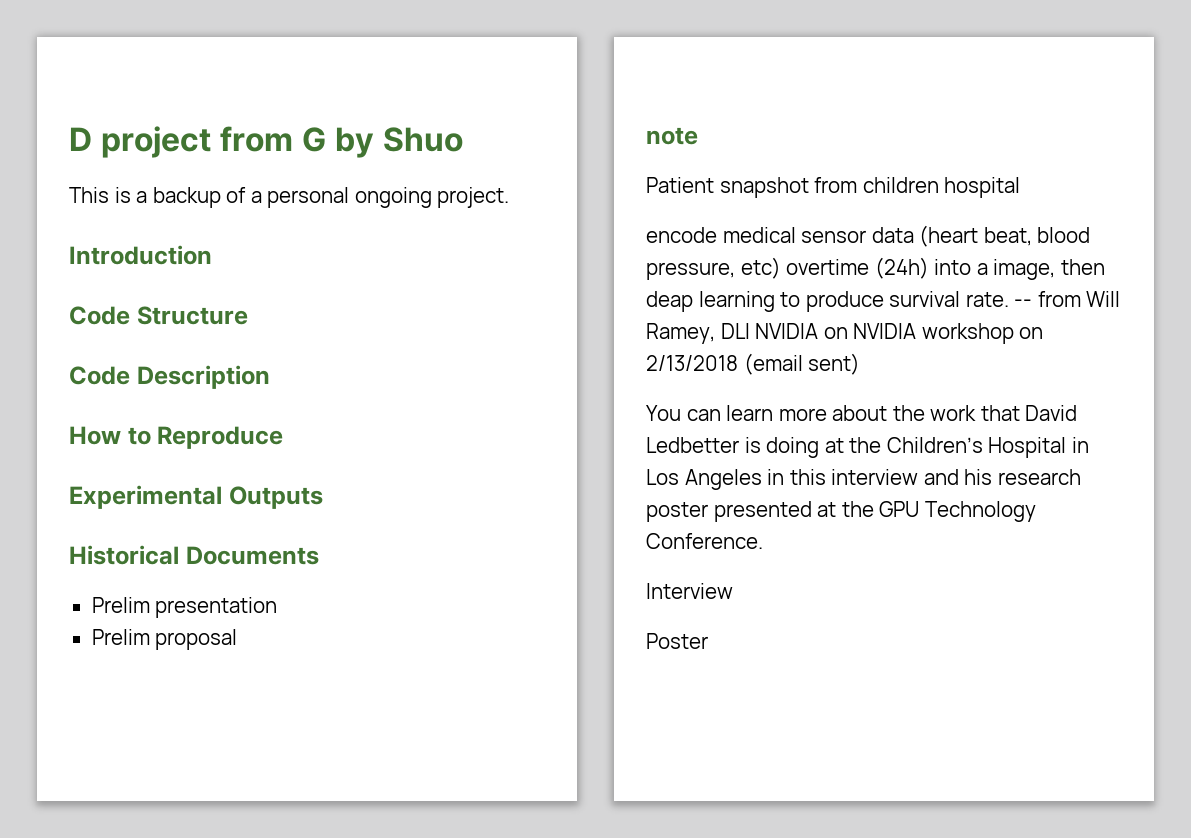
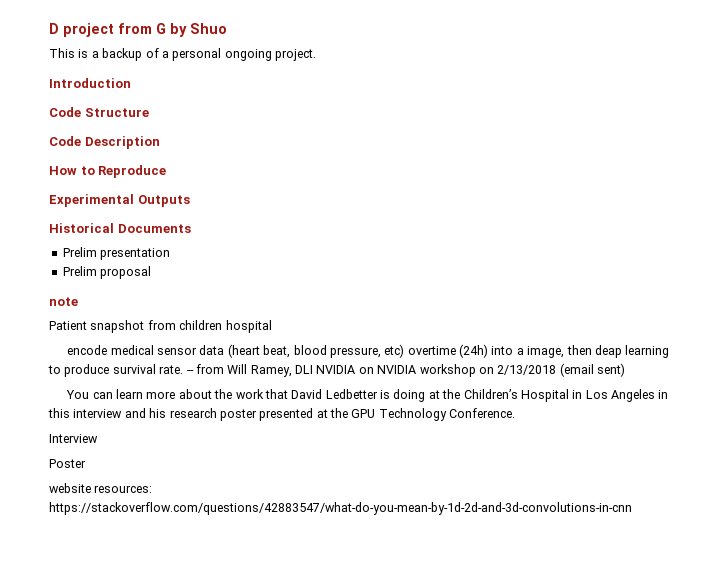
(708, 641) none -> [49,483,153,493] [49,502,632,515] // website resources: https://stackoverflow.com/questions/42883547/what-do-you-mean-by-1d-2d-and-3d-convolutions-in-cnn

